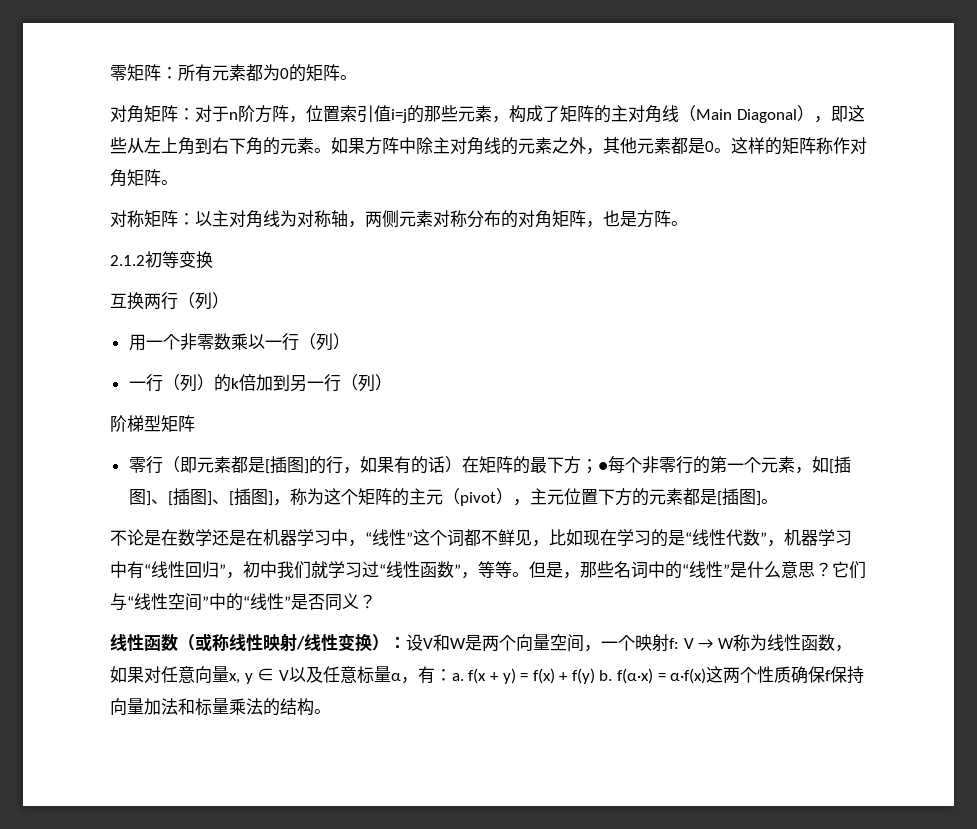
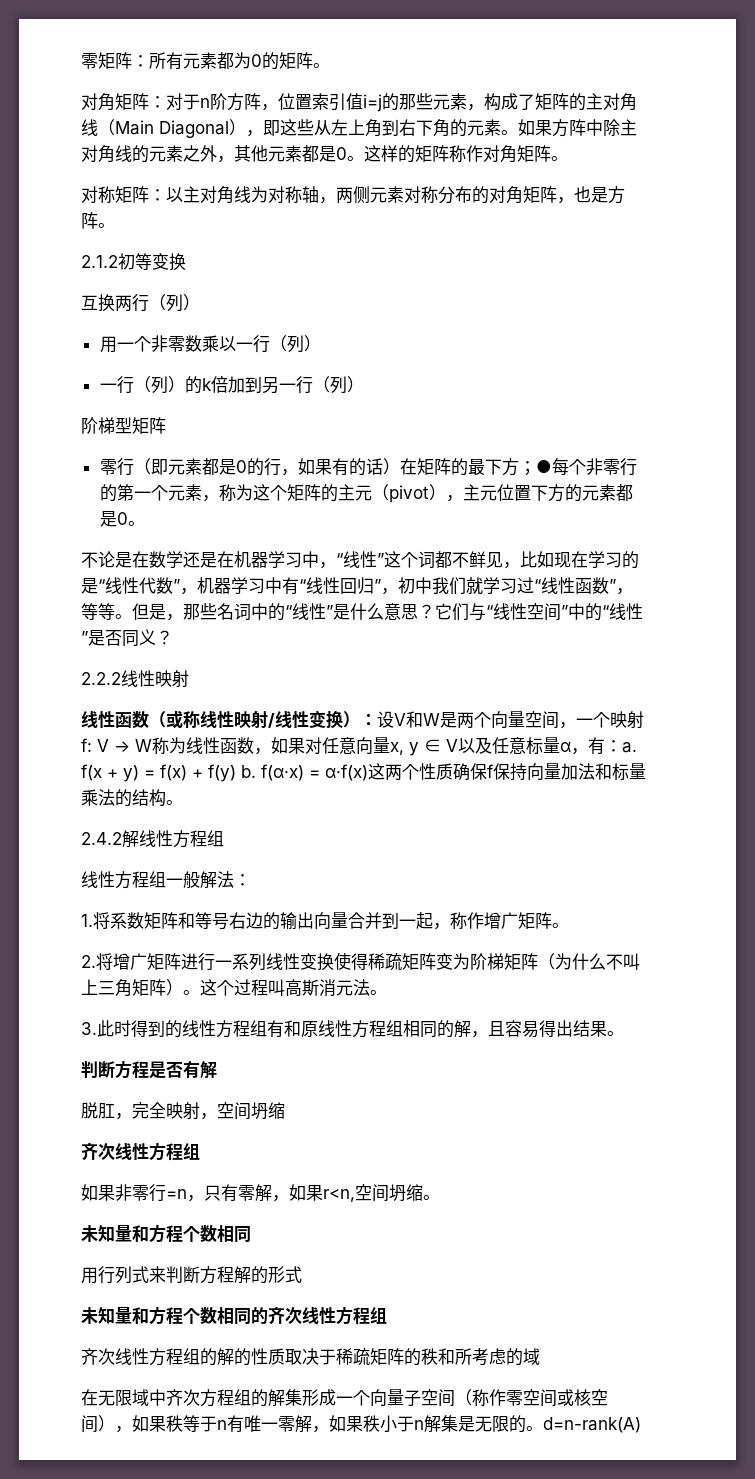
[264,456,309,474] [插图] -> [235,460,247,473] 0
[811,456,851,474] [128,488,290,506] 如[插图]、[插图]、[插图]， -> (219, 498) none
[716,488,761,506] [插图] -> [116,512,128,525] 0
(376, 601) none -> [81,670,189,688] // 2.2.2线性映射
(331, 711) none -> [81,830,224,848] [81,871,251,889] [81,912,569,930] [81,952,640,971] [81,979,387,997] [81,1020,624,1038] [81,1060,217,1079] [81,1102,285,1120] [81,1142,200,1161] [81,1184,440,1202] [81,1224,251,1243] [81,1266,302,1284] [81,1306,387,1325] [81,1348,540,1366] [81,1389,608,1407] [81,1415,641,1433] // 2.4.2解线性方程组 // 线性方程组一般解法： // 1.将系数矩阵和等号右边的输出向量合并到一起，称作增广矩阵。 // 2.将增广矩阵进行一系列线性变换使得稀疏矩阵变为阶梯矩阵（为什么不叫上三角矩阵）。这个过程叫高斯消元法。 // 3.此时得到的线性方程组有和原线性方程组相同的解，且容易得出结果。 // 判断方程是否有解 // 脱肛，完全映射，空间坍缩 // 齐次线性方程组 // 如果非零行=n，只有零解，如果r<n,空间坍缩。 // 未知量和方程个数相同 // 用行列式来判断方程解的形式 // 未知量和方程个数相同的齐次线性方程组 // 齐次线性方程组的解的性质取决于稀疏矩阵的秩和所考虑的域 // 在无限域中齐次方程组的解集形成一个向量子空间（称作零空间或核空间），如果秩等于n有唯一零解，如果秩小于n解集是无限的。d=n-rank(A)

